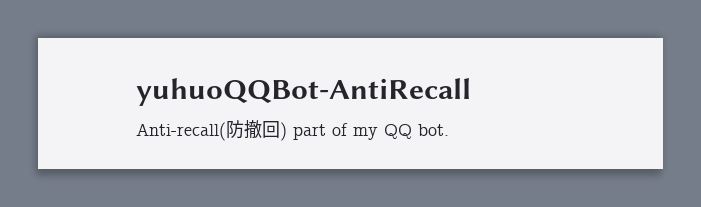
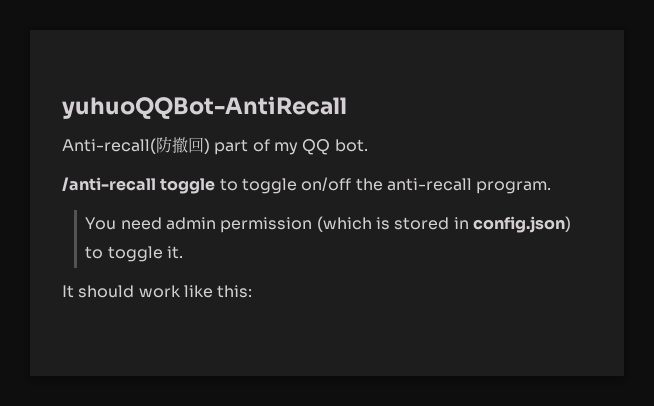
(449, 130) none -> [62,177,552,194] [85,216,571,233] [85,246,184,262] [62,285,253,298] // /anti-recall toggle to toggle on/off the anti-recall program. // You need admin permission (which is stored in config.json) to toggle it. // It should work like this:

